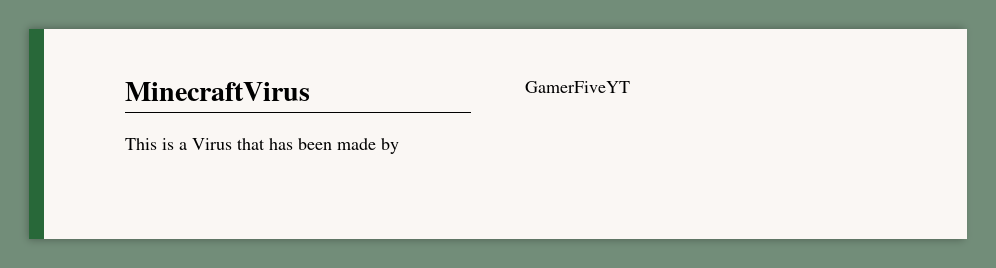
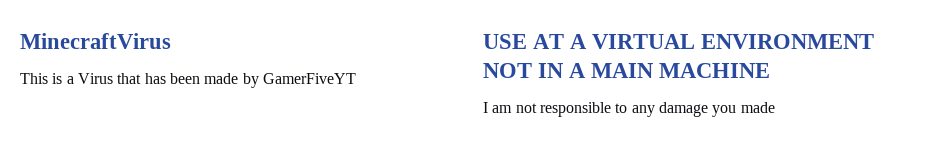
(630, 87) none -> [483,34,875,49] [483,63,771,78] [483,102,775,117] // USE AT A VIRTUAL ENVIRONMENT NOT IN A MAIN MACHINE // I am not responsible to any damage you made

